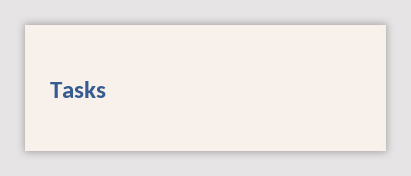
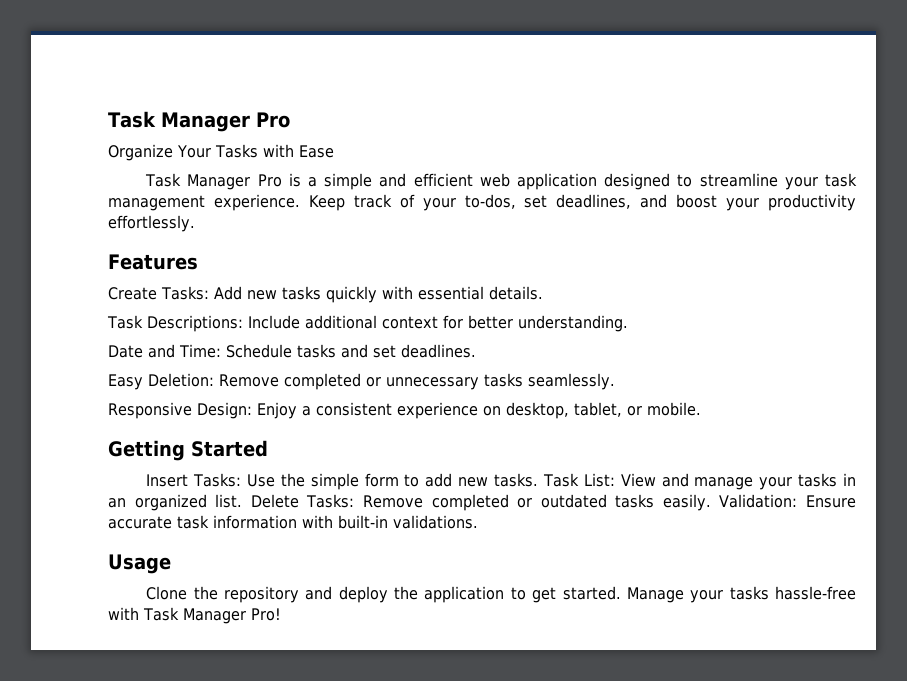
[50,81,106,98] Tasks -> [108,111,290,132] [108,144,334,161] [145,173,858,190] [108,194,856,211] [108,215,195,232] [108,254,198,270] [108,286,543,303] [107,315,628,332] [108,344,476,358] [108,373,615,390] [108,402,701,419] [108,440,268,461] [146,473,857,490] [108,494,856,511] [108,515,478,529] [108,554,171,574] [146,586,856,603] [108,607,281,624] Task Manager Pro // Organize Your Tasks with Ease // Task Manager Pro is a simple and efficient web application designed to streamline your task management experience. Keep track of your to-dos, set deadlines, and boost your productivity effortlessly. // Features // Create Tasks: Add new tasks quickly with essential details. // Task Descriptions: Include additional context for better understanding. // Date and Time: Schedule tasks and set deadlines. // Easy Deletion: Remove completed or unnecessary tasks seamlessly. // Responsive Design: Enjoy a consistent experience on desktop, tablet, or mobile. // Getting Started // Insert Tasks: Use the simple form to add new tasks. Task List: View and manage your tasks in an organized list. Delete Tasks: Remove completed or outdated tasks easily. Validation: Ensure accurate task information with built-in validations. // Usage // Clone the repository and deploy the application to get started. Manage your tasks hassle-free with Task Manager Pro!

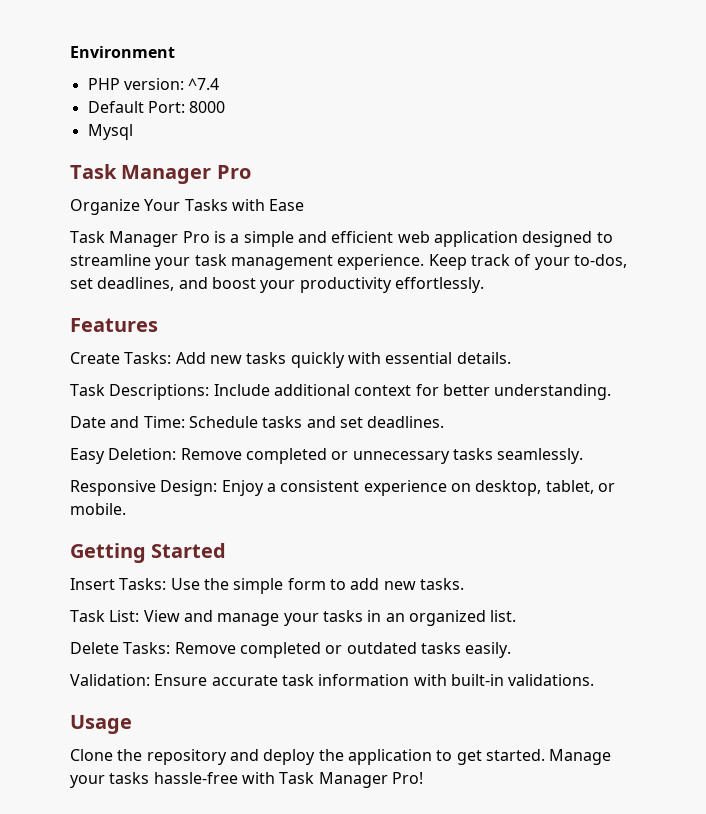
(108, 119) none -> [70,46,175,58] [87,78,220,90] [87,101,226,113] [87,124,133,140] Environment // PHP version: ^7.4 // Default Port: 8000 // Mysql //
(539, 480) none -> (464, 584) //
(243, 501) none -> (517, 616) //
(711, 502) none -> (512, 650) //

